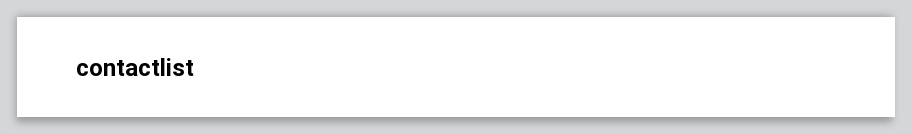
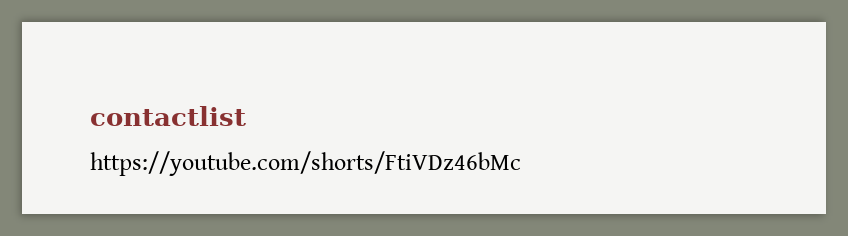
(194, 67) none -> [90,151,521,176] // https://youtube.com/shorts/FtiVDz46bMc

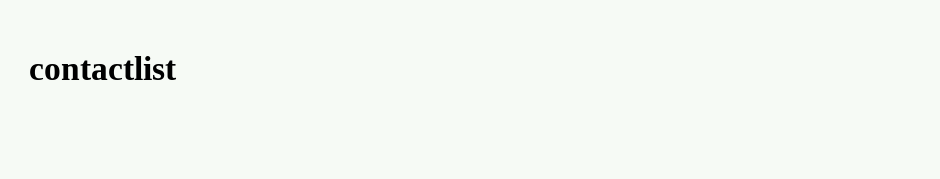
[90,151,521,176] // https://youtube.com/shorts/FtiVDz46bMc -> (177, 68) none

